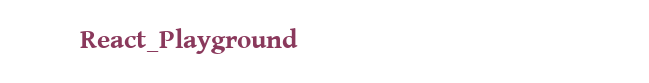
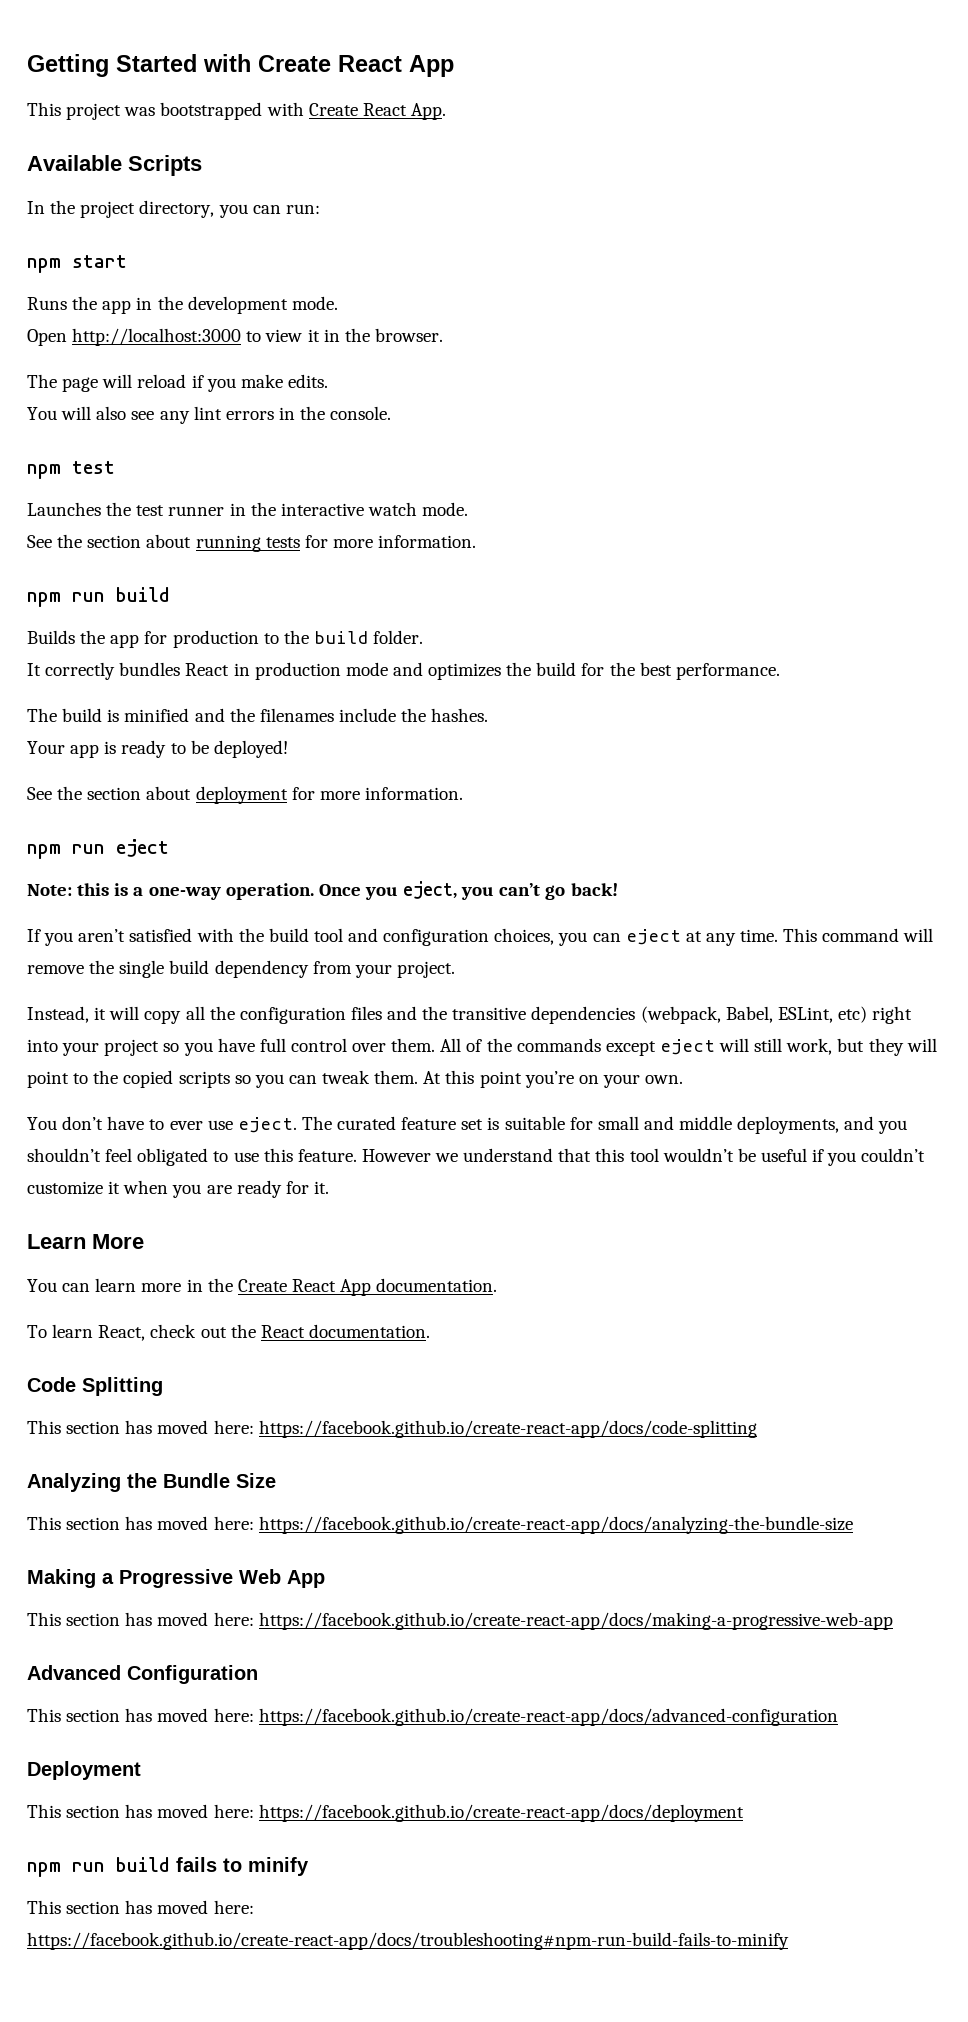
[80,28,298,54] React_Playground -> [27,54,454,77] [27,102,446,120] [27,155,202,176] [27,200,320,218] [27,255,127,273] [27,296,338,314] [27,328,443,346] [27,374,328,392] [27,406,392,424] [27,461,115,479] [27,502,469,516] [27,534,477,552] [27,587,170,607] [27,630,424,648] [27,662,780,680] [27,708,489,722] [27,740,288,758] [27,786,463,804] [27,839,169,859] [27,881,618,900] [27,928,934,946] [27,960,455,978] [27,1006,913,1024] [27,1038,937,1056] [27,1070,684,1088] [27,1116,908,1134] [27,1148,926,1166] [27,1180,329,1198] [27,1234,144,1249] [27,1278,498,1296] [27,1324,430,1341] [27,1377,163,1396] [27,1420,757,1438] [27,1473,276,1492] [27,1516,853,1534] [27,1569,325,1588] [27,1612,893,1630] [27,1665,258,1684] [27,1708,838,1726] [27,1761,141,1780] [27,1804,744,1822] [27,1857,309,1877] [27,1900,254,1914] [27,1932,789,1950] Getting Started with Create React App // This project was bootstrapped with Create React App. // Available Scripts // In the project directory, you can run: // npm start // Runs the app in the development mode. // Open http://localhost:3000 to view it in the browser. // The page will reload if you make edits. // You will also see any lint errors in the console. // npm test // Launches the test runner in the interactive watch mode. // See the section about running tests for more information. // npm run build // Builds the app for production to the build folder. // It correctly bundles React in production mode and optimizes the build for the best performance. // The build is minified and the filenames include the hashes. // Your app is ready to be deployed! // See the section about deployment for more information. // npm run eject // Note: this is a one-way operation. Once you eject, you can’t go back! // If you aren’t satisfied with the build tool and configuration choices, you can eject at any time. This command will remove the single build dependency from your project. // Instead, it will copy all the configuration files and the transitive dependencies (webpack, Babel, ESLint, etc) right into your project so you have full control over them. All of the commands except eject will still work, but they will point to the copied scripts so you can tweak them. At this point you’re on your own. // You don’t have to ever use eject. The curated feature set is suitable for small and middle deployments, and you shouldn’t feel obligated to use this feature. However we understand that this tool wouldn’t be useful if you couldn’t customize it when you are ready for it. // Learn More // You can learn more in the Create React App documentation. // To learn React, check out the React documentation. // Code Splitting // This section has moved here: https://facebook.github.io/create-react-app/docs/code-splitting // Analyzing the Bundle Size // This section has moved here: https://facebook.github.io/create-react-app/docs/analyzing-the-bundle-size // Making a Progressive Web App // This section has moved here: https://facebook.github.io/create-react-app/docs/making-a-progressive-web-app // Advanced Configuration // This section has moved here: https://facebook.github.io/create-react-app/docs/advanced-configuration // Deployment // This section has moved here: https://facebook.github.io/create-react-app/docs/deployment // npm run build fails to minify // This section has moved here: https://facebook.github.io/create-react-app/docs/troubleshooting#npm-run-build-fails-to-minify

